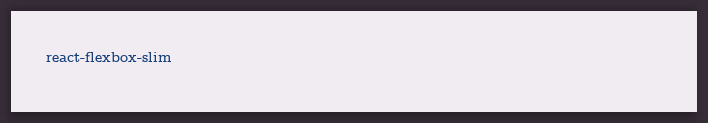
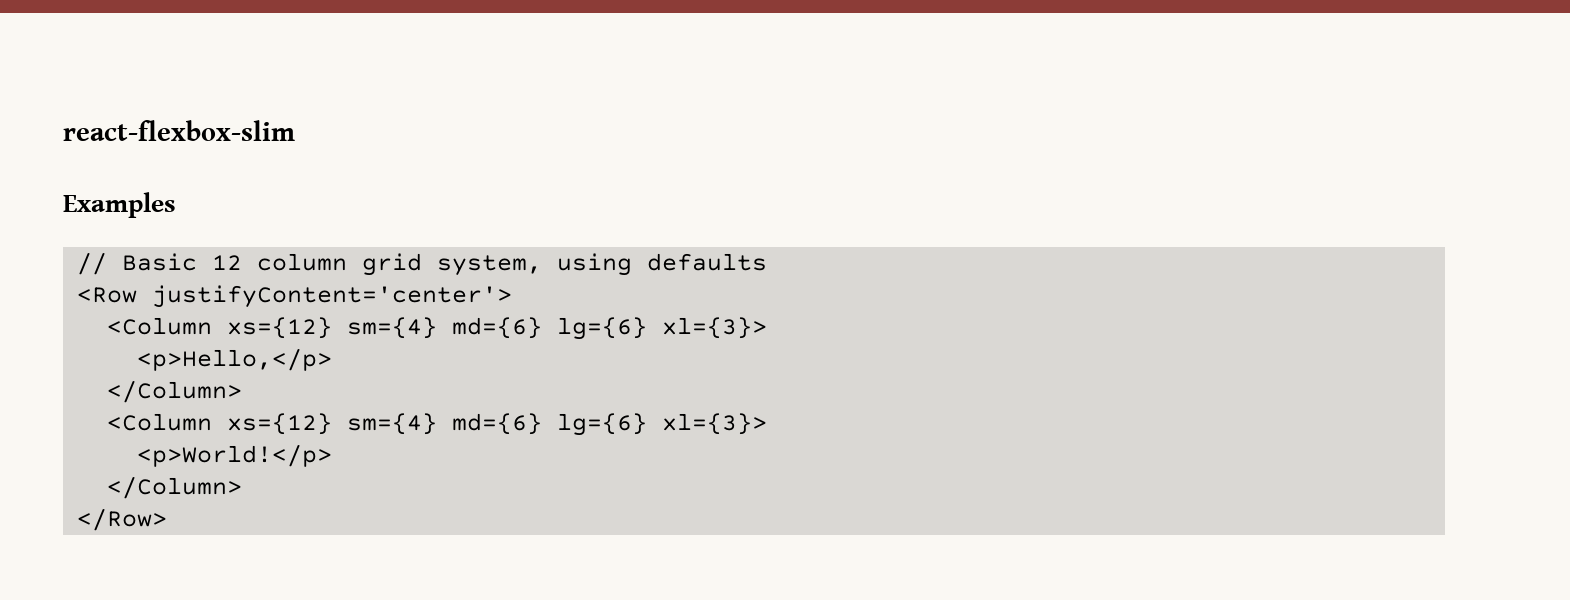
(172, 57) none -> [63,192,176,218] [77,252,768,276] [77,285,513,308] [107,317,768,340] [137,348,333,371] [107,380,243,403] [107,413,768,436] [137,444,333,467] [107,476,243,499] [77,508,168,531] // Examples // // Basic 12 column grid system, using defaults // <Row justifyContent='center'> // <Column xs={12} sm={4} md={6} lg={6} xl={3}> // <p>Hello,</p> // </Column> // <Column xs={12} sm={4} md={6} lg={6} xl={3}> // <p>World!</p> // </Column> // </Row>

